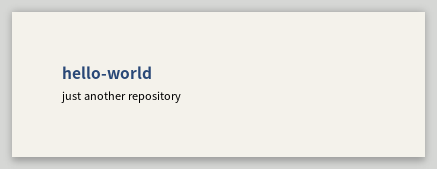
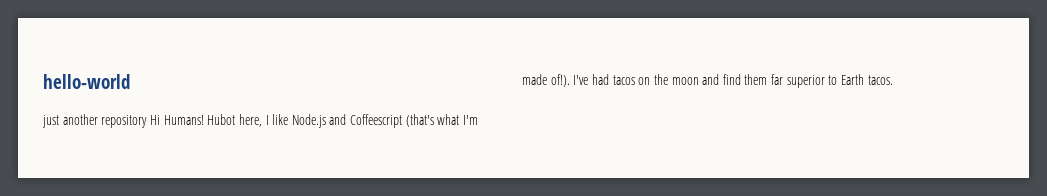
(181, 97) none -> [149,114,479,128] [522,74,893,88] Hi Humans! Hubot here, I like Node.js and Coffeescript (that's what I'm made of!). I've had tacos on the moon and find them far superior to Earth tacos.

